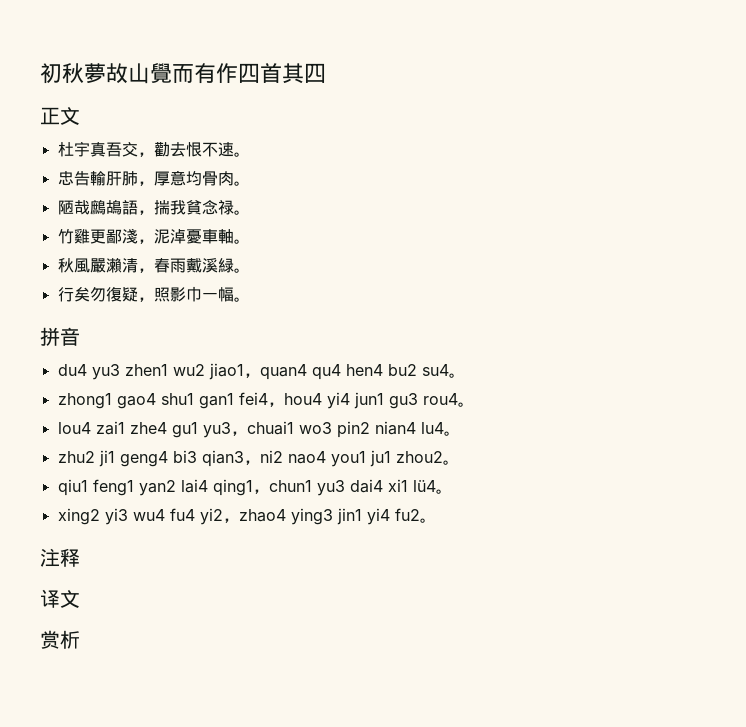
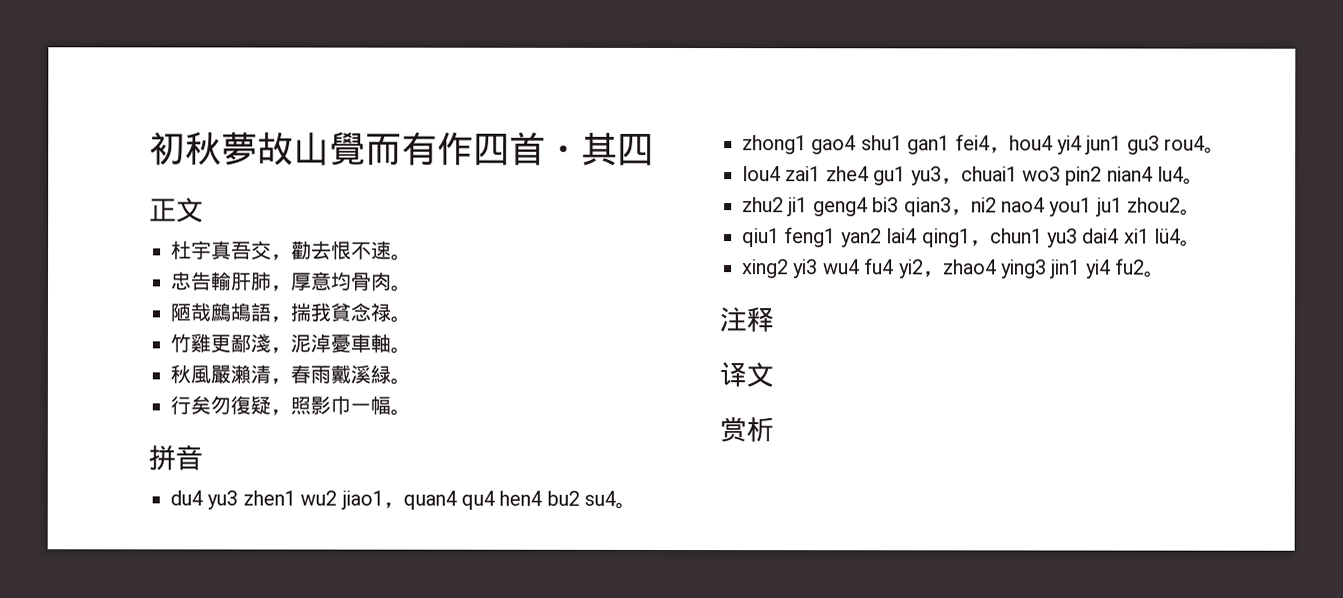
(282, 73) none -> [545,144,582,162] ・

